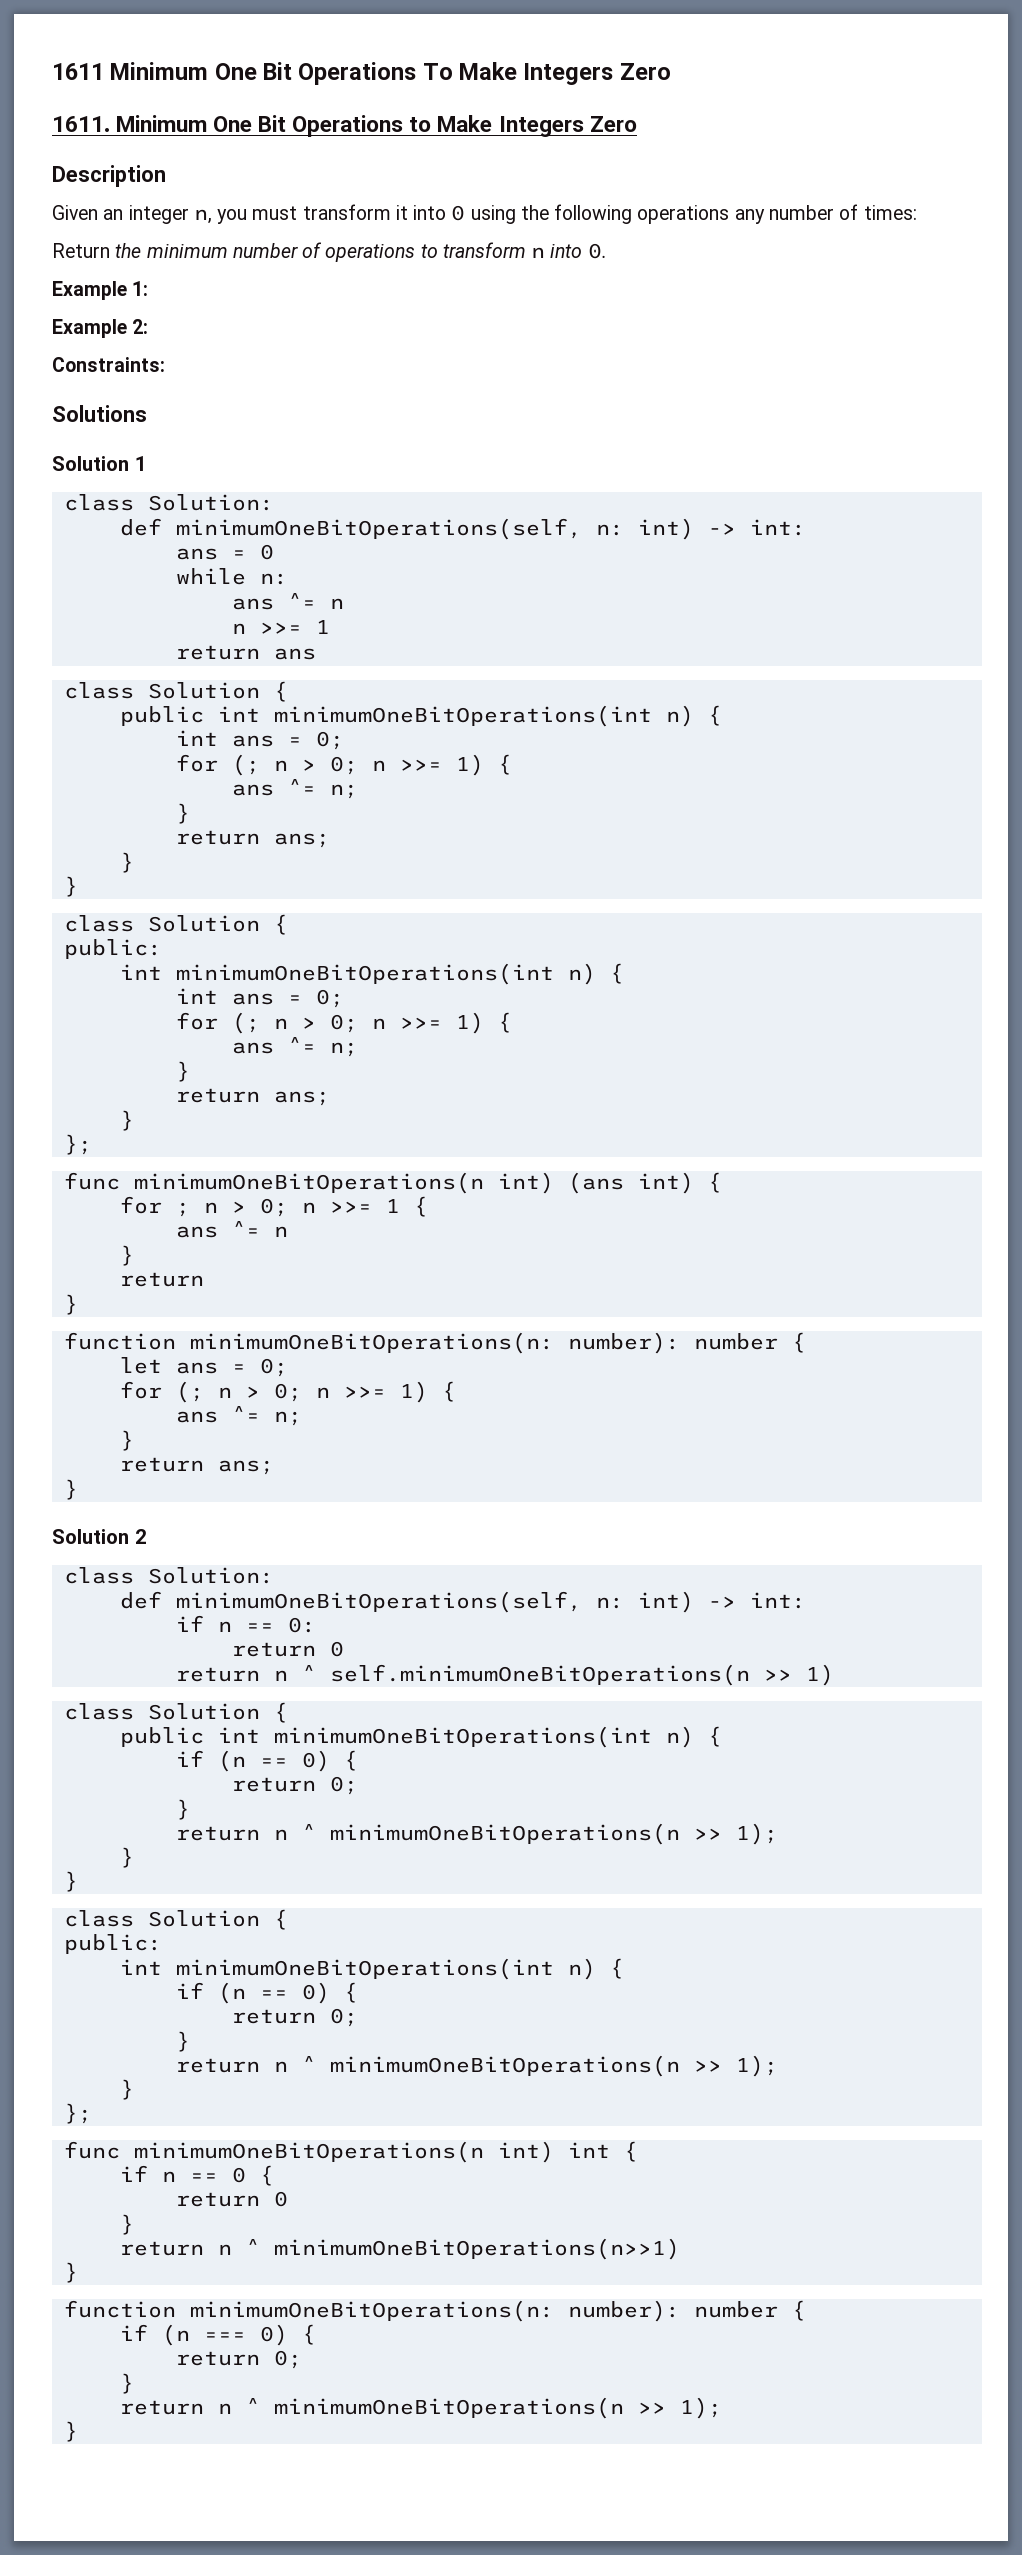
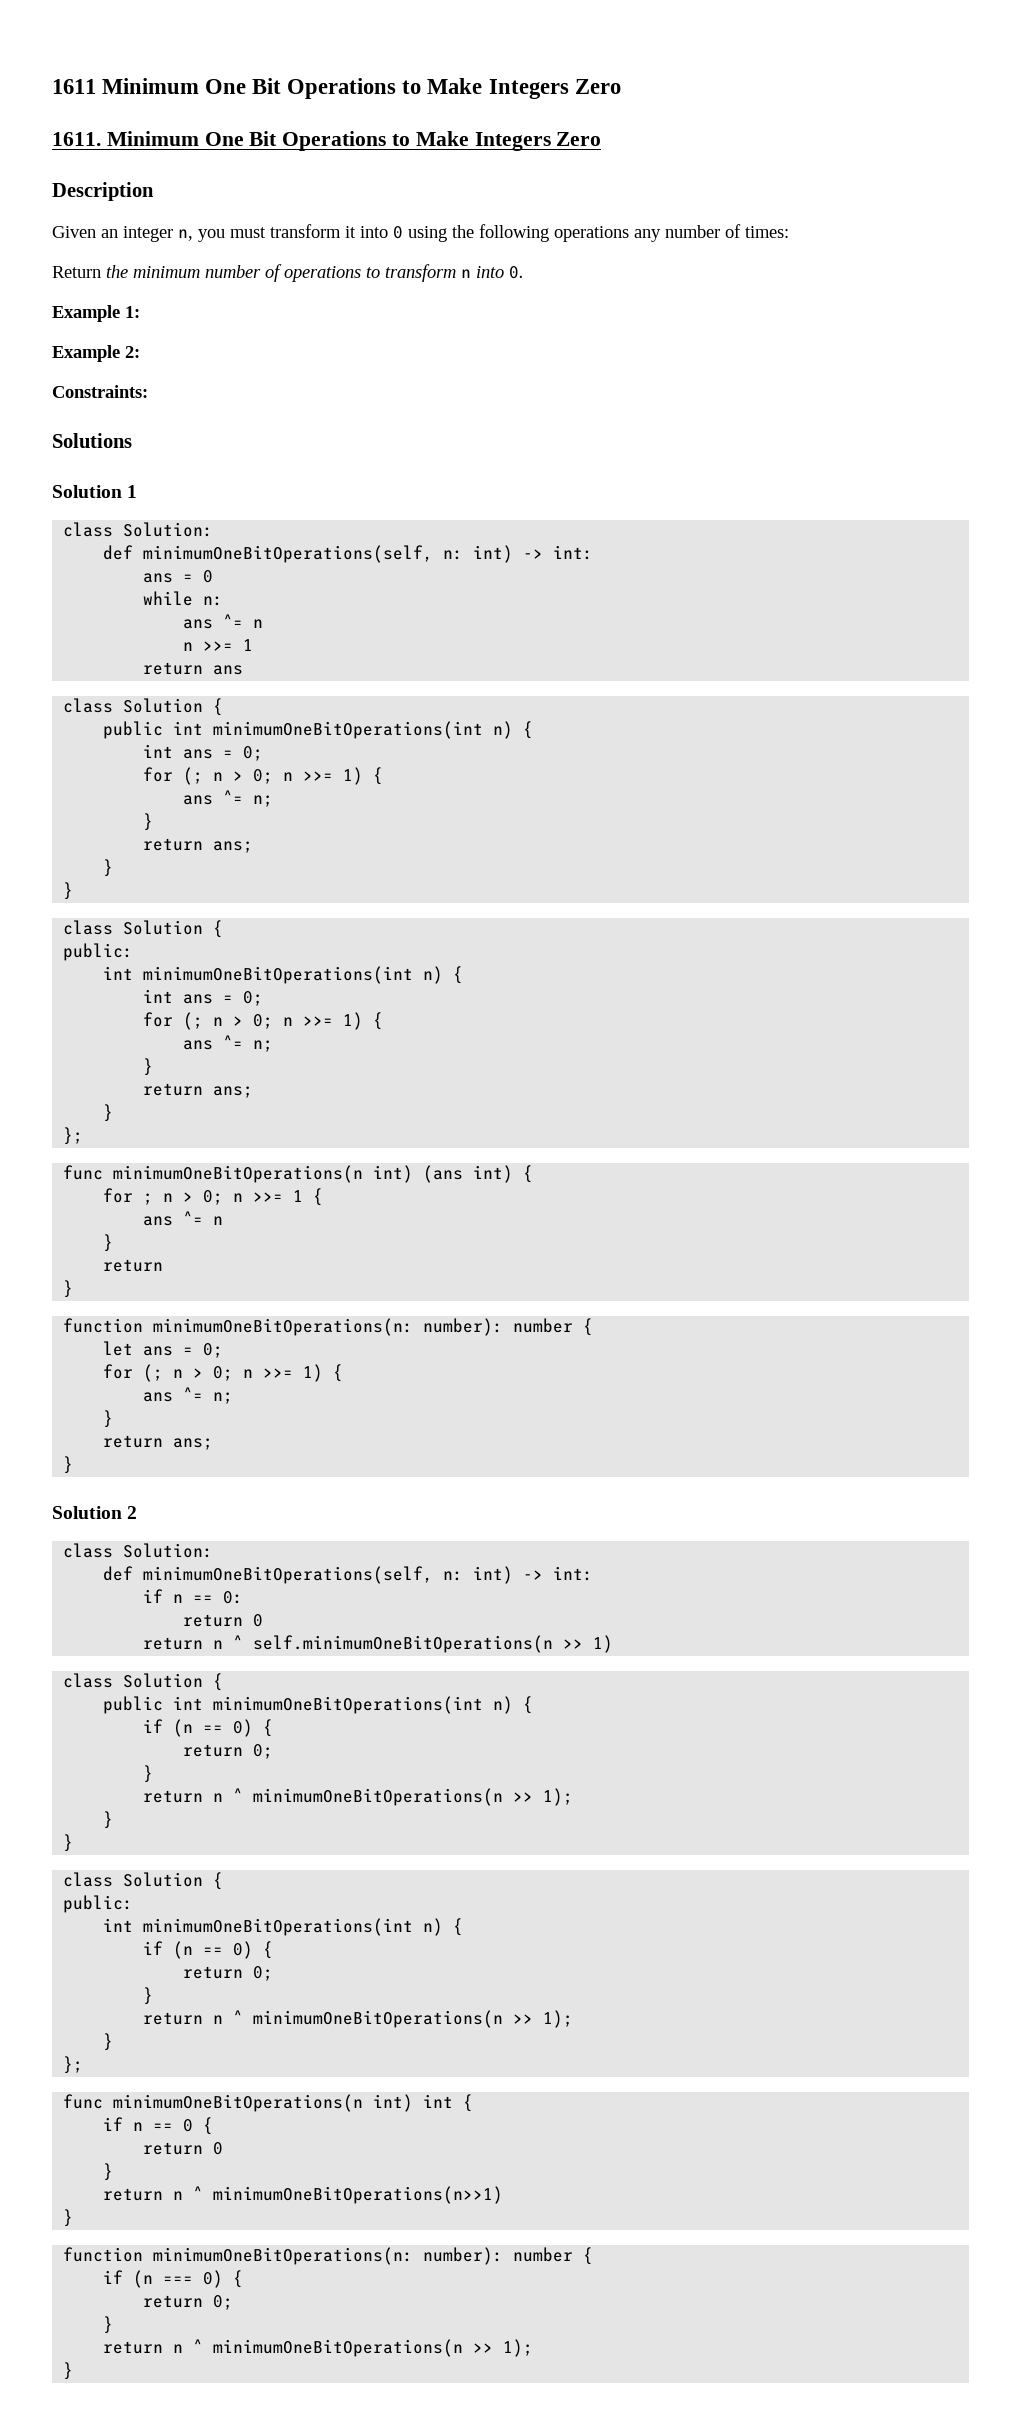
[422,63,453,80] To -> [402,80,422,94] to

